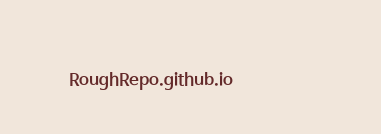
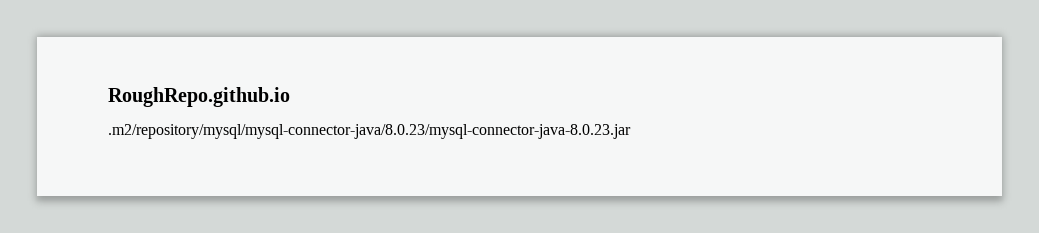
(233, 81) none -> [108,124,631,139] // .m2/repository/mysql/mysql-connector-java/8.0.23/mysql-connector-java-8.0.23.jar

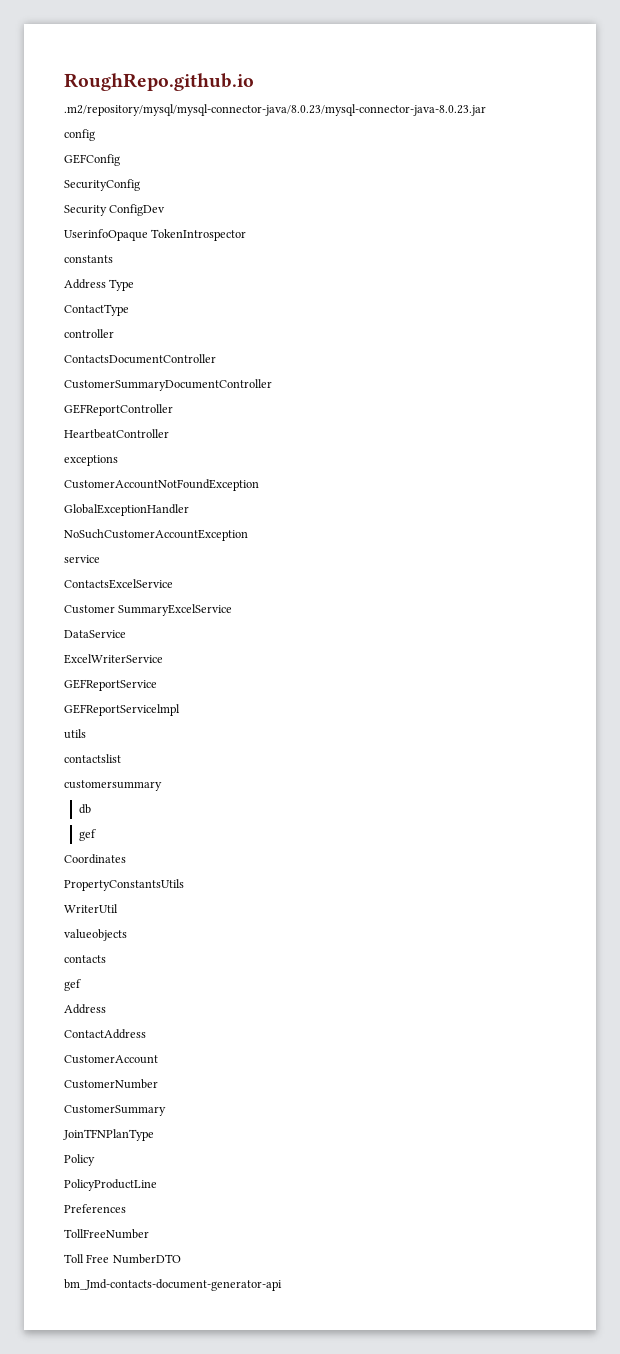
(631, 131) none -> [64,129,95,141] [64,154,120,166] [64,179,140,191] [64,204,166,216] [64,229,247,241] [64,255,113,263] [64,279,135,291] [64,304,129,316] [64,329,114,338] [64,354,216,364] [64,379,272,391] [64,404,173,416] [64,429,169,439] [64,455,118,466] [64,479,259,491] [64,504,189,516] [64,529,248,541] [64,555,100,563] [64,579,173,589] [64,604,233,616] [64,630,126,638] [64,654,163,664] [64,679,157,691] [64,704,180,716] [64,729,86,739] [64,754,121,763] [64,780,162,791] [78,804,91,814] [78,829,96,841] [64,854,126,864] [64,879,184,891] [64,904,118,913] [64,929,127,941] [64,955,106,963] [64,979,81,991] [64,1004,106,1014] [64,1029,146,1039] [64,1055,158,1064] [64,1079,158,1089] [64,1105,166,1116] [63,1129,154,1141] [64,1154,95,1166] [64,1179,157,1191] [64,1204,126,1213] [64,1229,149,1239] [64,1254,181,1264] [64,1279,282,1291] // config // GEFConfig // SecurityConfig // Security ConfigDev // UserinfoOpaque TokenIntrospector // constants // Address Type // ContactType // controller // ContactsDocumentController // CustomerSummaryDocumentController // GEFReportController // HeartbeatController // exceptions // CustomerAccountNotFoundException // GlobalExceptionHandler // NoSuchCustomerAccountException // service // ContactsExcelService // Customer SummaryExcelService // DataService // ExcelWriterService // GEFReportService // GEFReportServicelmpl // utils // contactslist // customersummary // db // gef // Coordinates // PropertyConstantsUtils // WriterUtil // valueobjects // contacts // gef // Address // ContactAddress // CustomerAccount // CustomerNumber // CustomerSummary // JoinTFNPlanType // Policy // PolicyProductLine // Preferences // TollFreeNumber // Toll Free NumberDTO // bm_Jmd-contacts-document-generator-api

